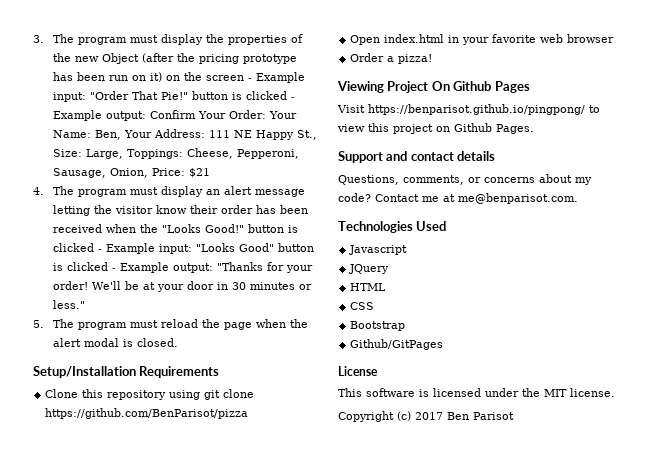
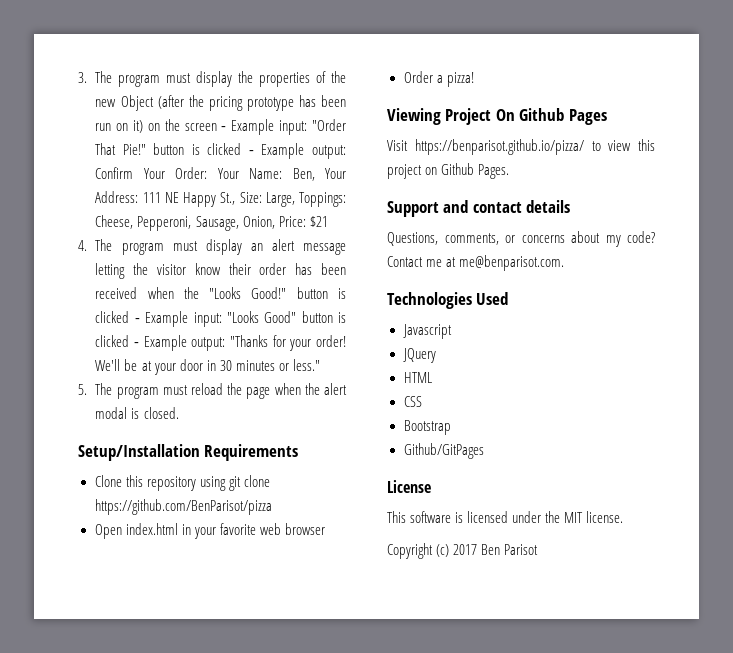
[368,104,585,115] https://benparisot.github.io/pingpong/ -> [414,139,584,155] https://benparisot.github.io/pizza/

